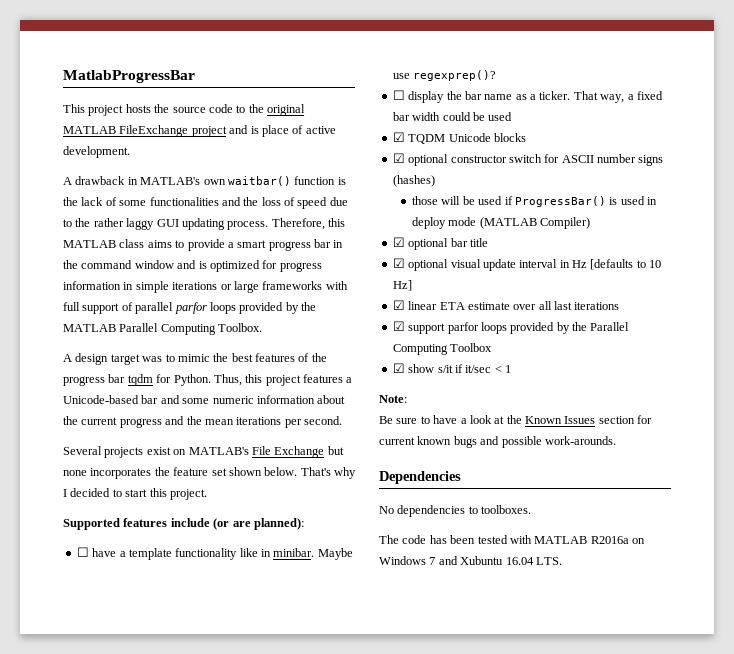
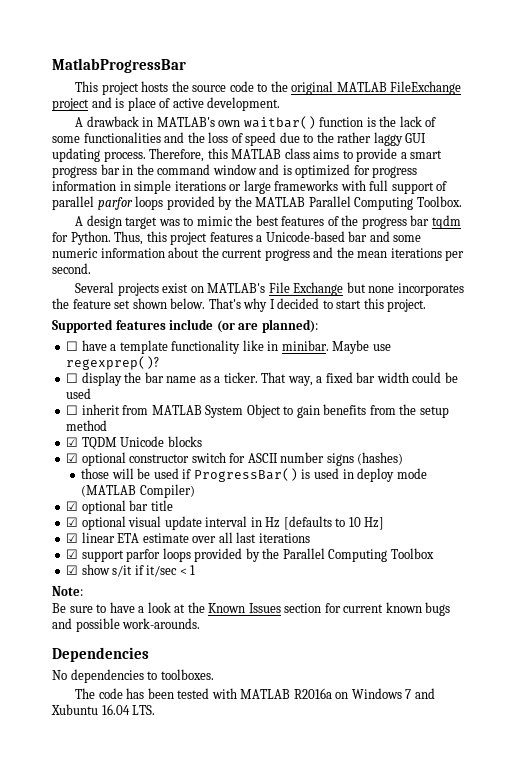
(513, 116) none -> [66,404,449,418] [66,420,108,431] // ☐ inherit from MATLAB System Object to gain benefits from the setup method

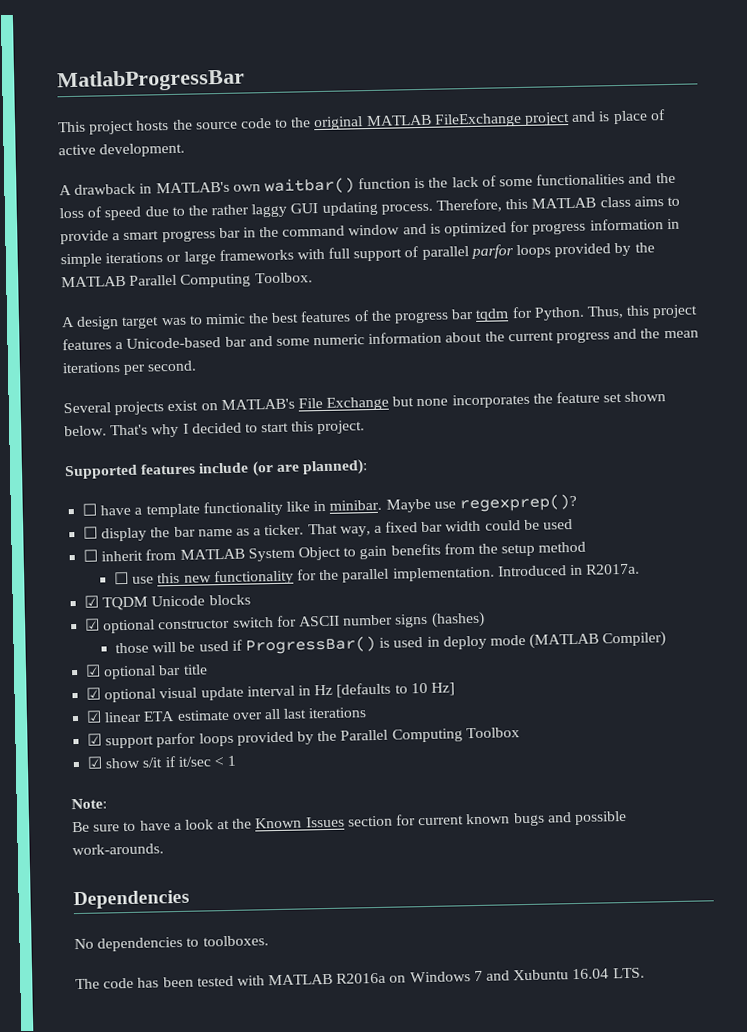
(108, 425) none -> [114,563,641,586] // ☐ use this new functionality for the parallel implementation. Introduced in R2017a.

